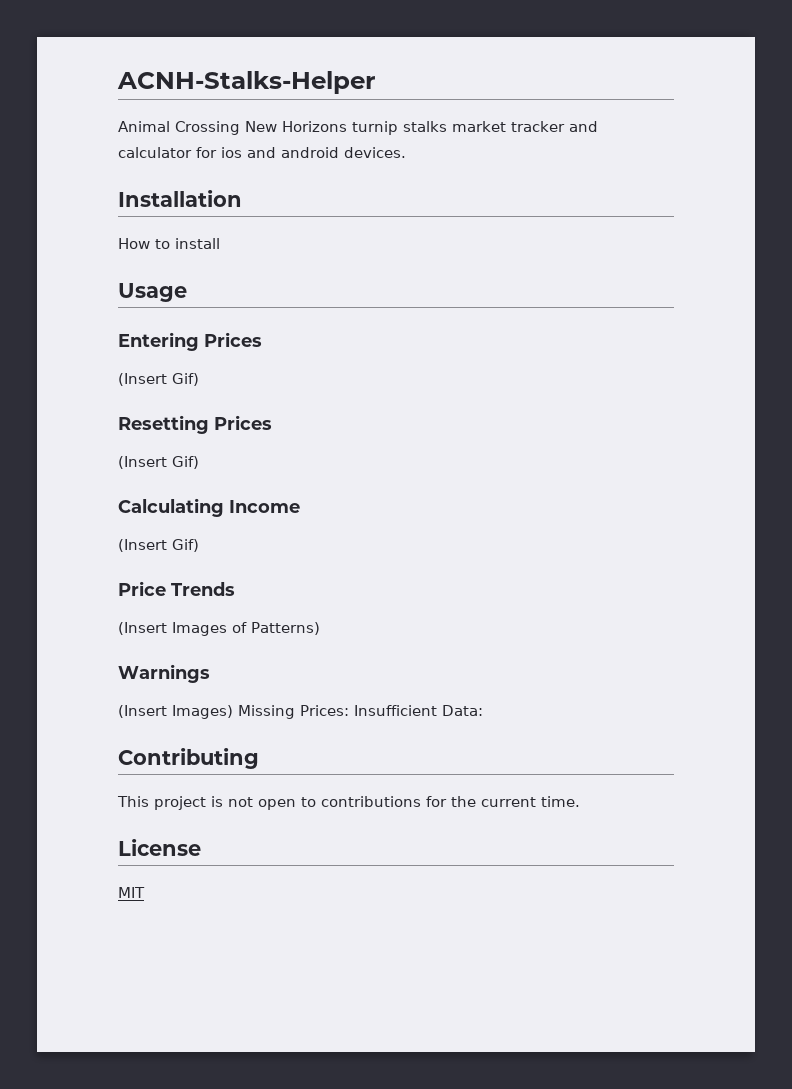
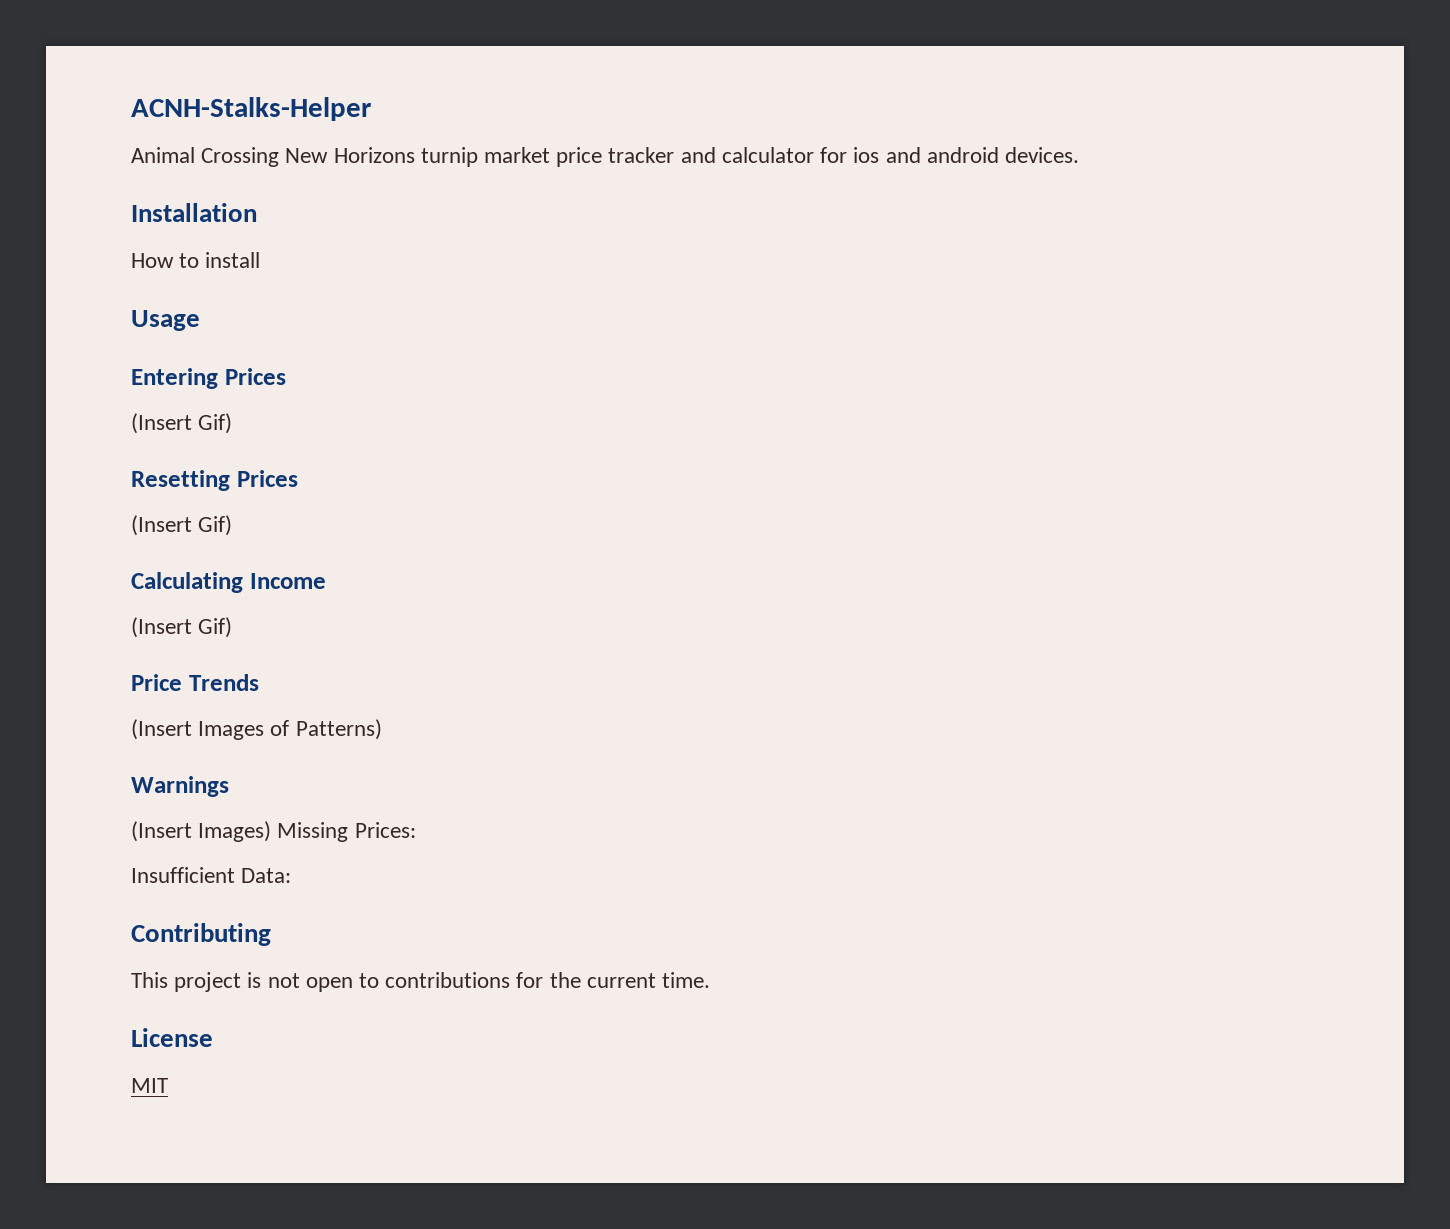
[403,121,506,132] stalks market -> [484,147,603,167] market price
(349, 710) none -> (416, 830) //

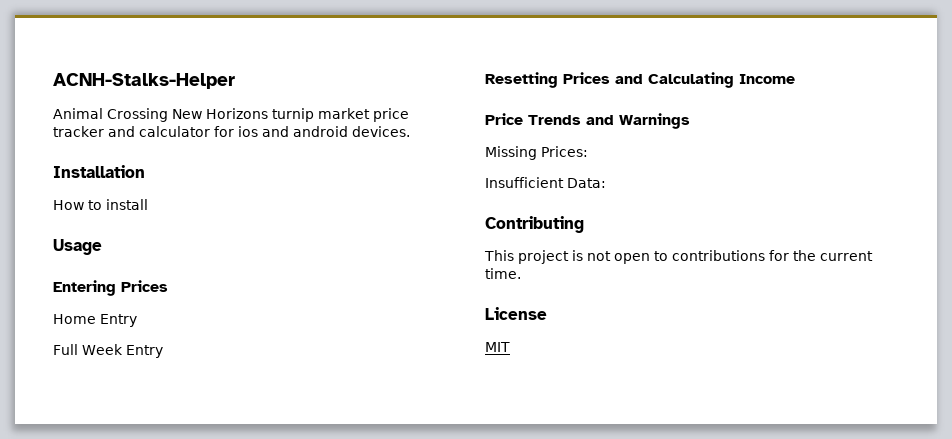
[131,413,233,434] (Insert Gif) -> [53,314,137,327] [53,344,163,358] Home Entry // Full Week Entry
[131,515,233,536] // (Insert Gif) // -> [615,74,643,84] and
[131,617,233,638] // (Insert Gif) -> (795, 79) none
[131,719,382,740] // (Insert Images of Patterns) // -> [586,115,614,125] and
[131,821,272,842] (Insert Images) -> (690, 121) none

